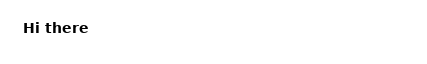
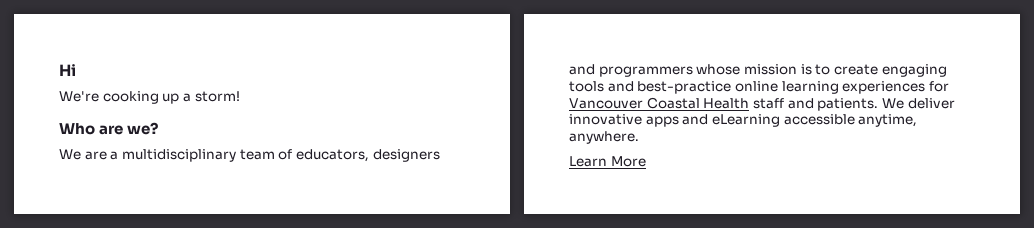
[45,22,89,33] there -> [59,91,240,104] [59,122,159,135] [59,149,440,162] [569,64,947,77] [569,81,949,94] [569,97,955,111] [569,114,918,127] [569,131,639,144] [569,156,646,167] // We're cooking up a storm! // Who are we? // We are a multidisciplinary team of educators, designers and programmers whose mission is to create engaging tools and best-practice online learning experiences for Vancouver Coastal Health staff and patients. We deliver innovative apps and eLearning accessible anytime, anywhere. // Learn More

